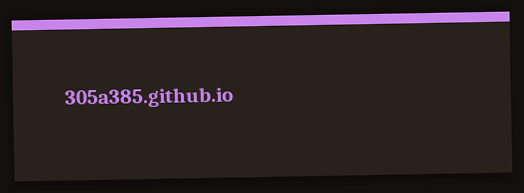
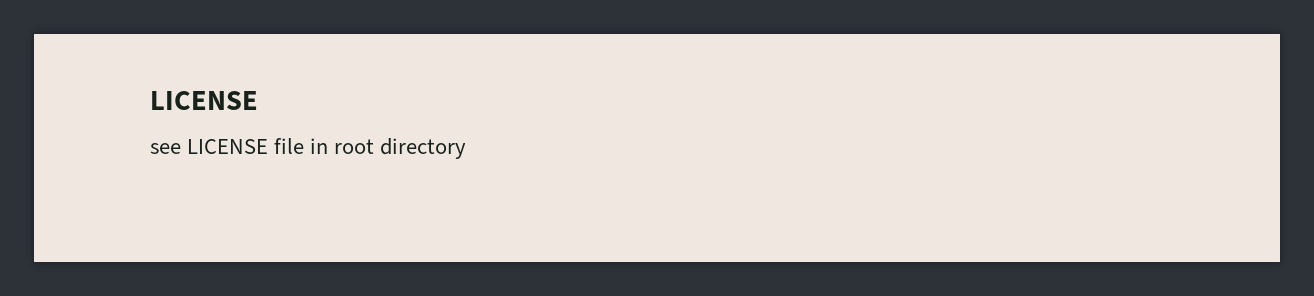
[64,86,234,109] 305a385.github.io -> [150,91,258,110] [150,138,467,159] LICENSE // see LICENSE file in root directory

